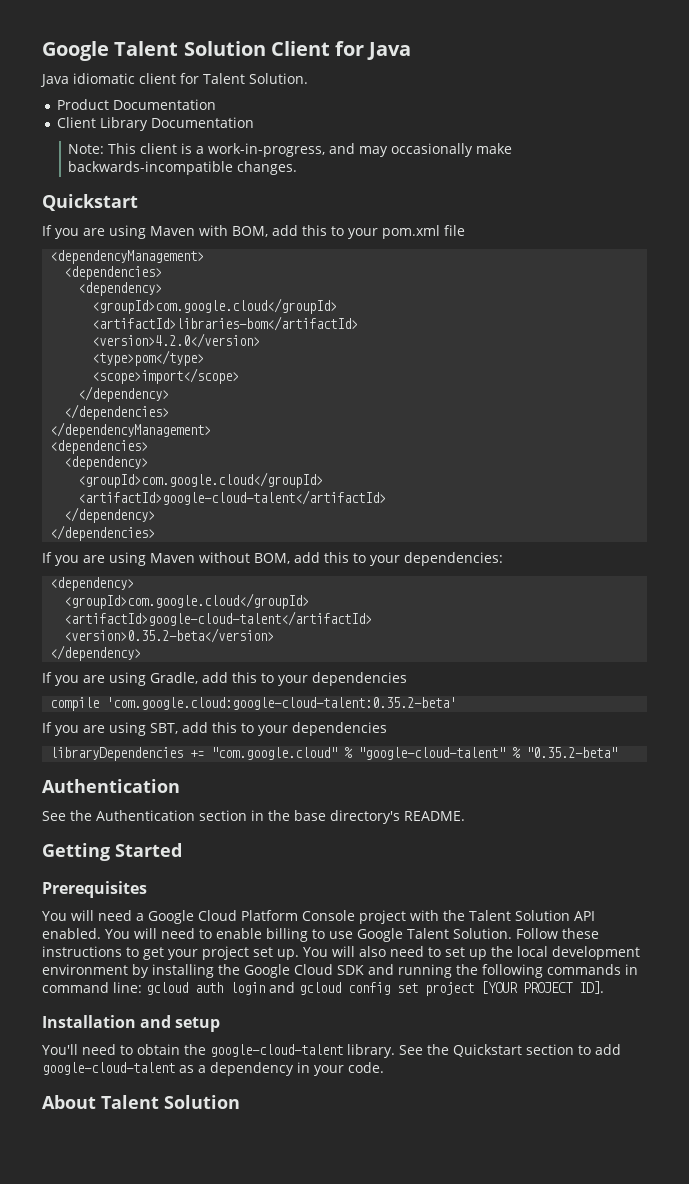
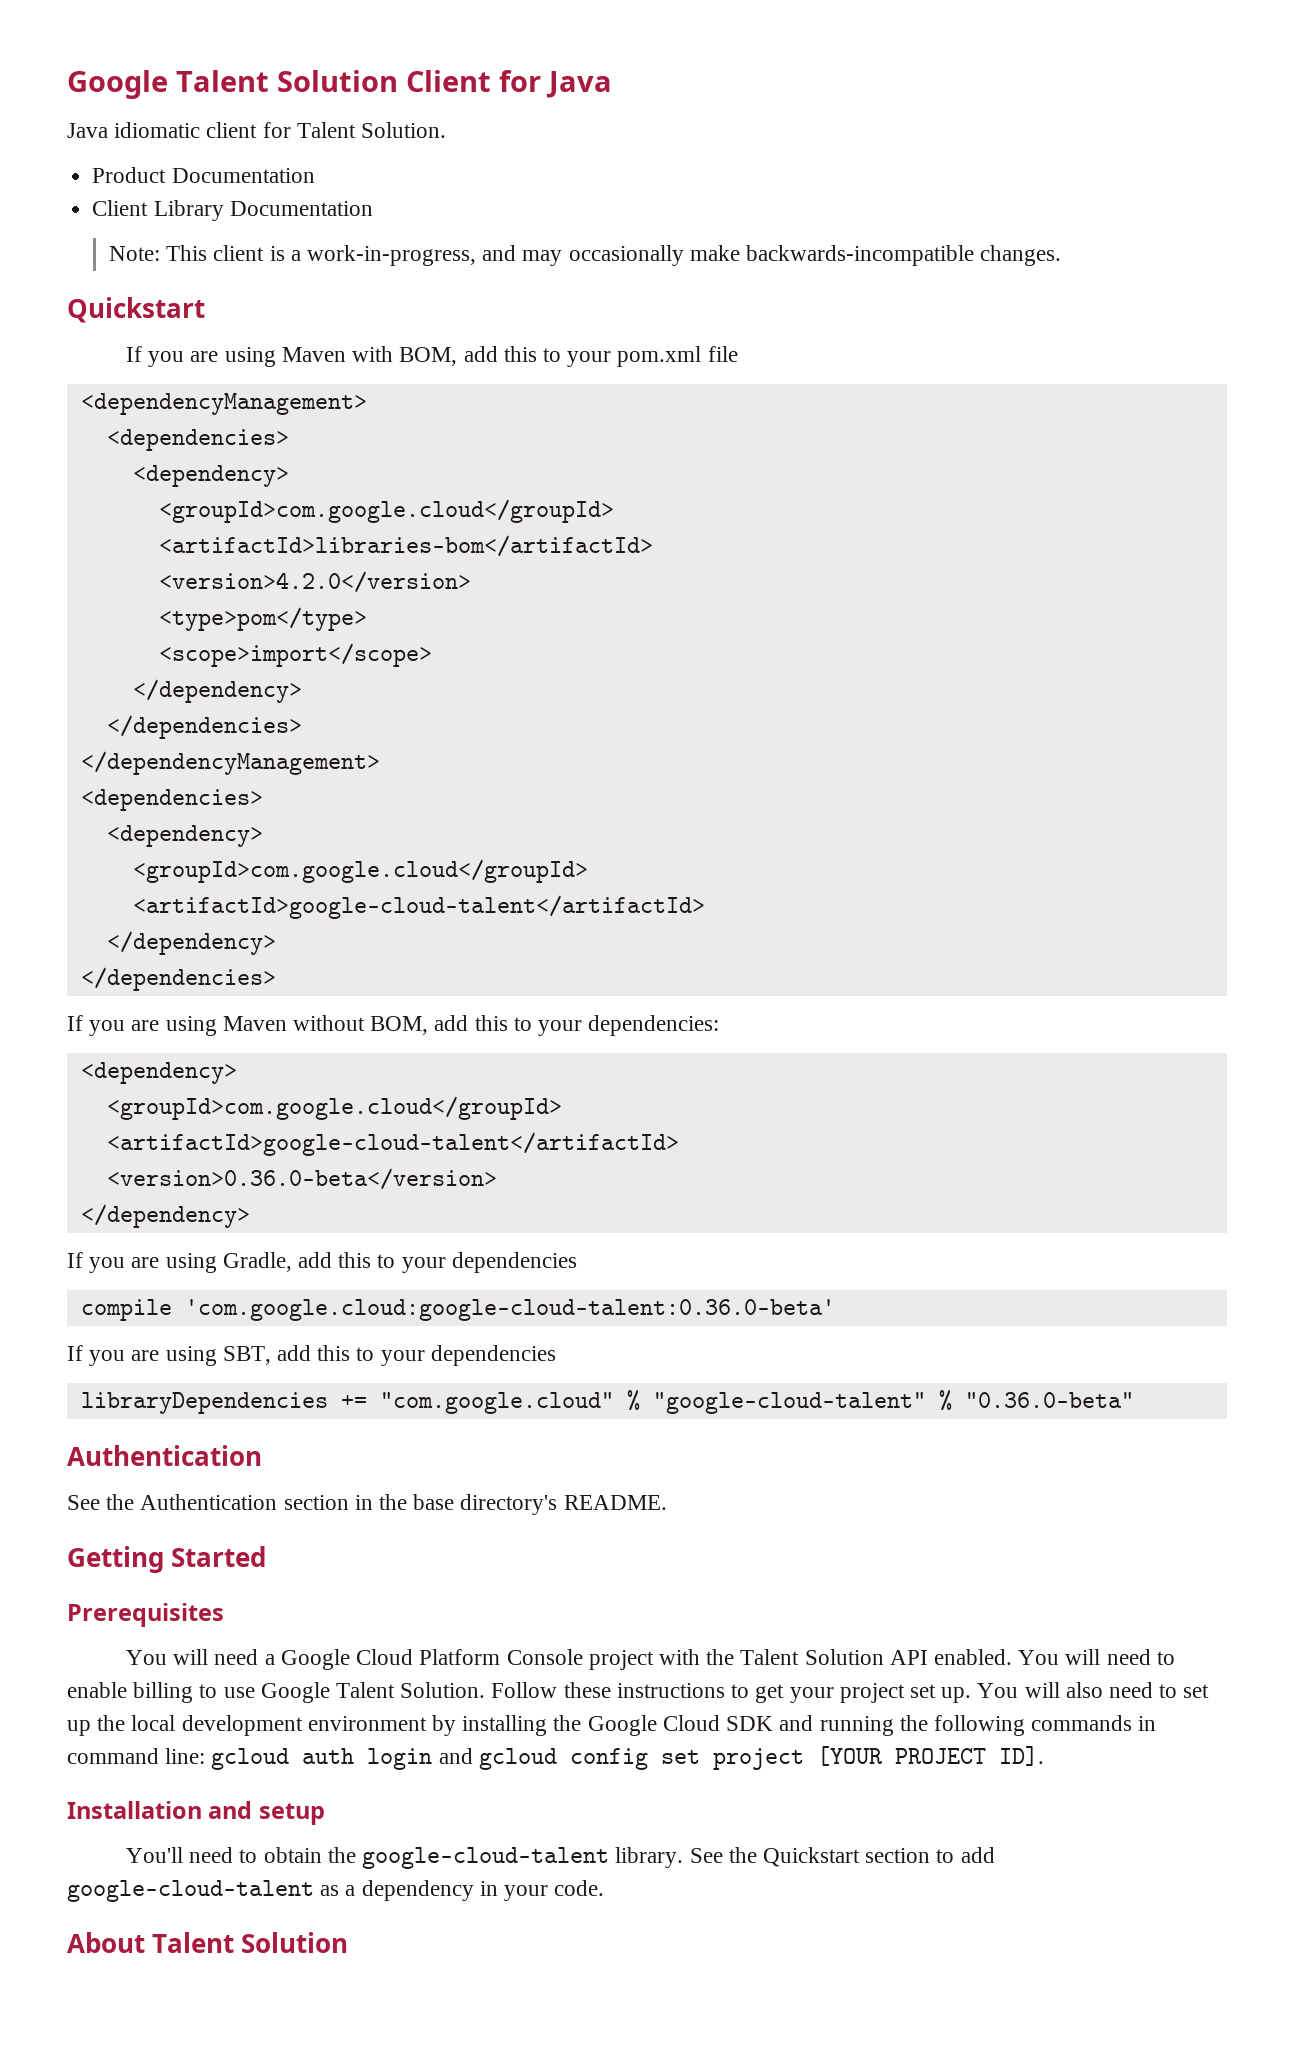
[64,628,275,643] <version>0.35.2-beta</version> -> [106,1168,497,1190] <version>0.36.0-beta</version>
[106,697,457,710] 'com.google.cloud:google-cloud-talent:0.35.2-beta' -> [184,1299,835,1321] 'com.google.cloud:google-cloud-talent:0.36.0-beta'
[526,747,618,758] "0.35.2-beta" -> [964,1392,1134,1408] "0.36.0-beta"

